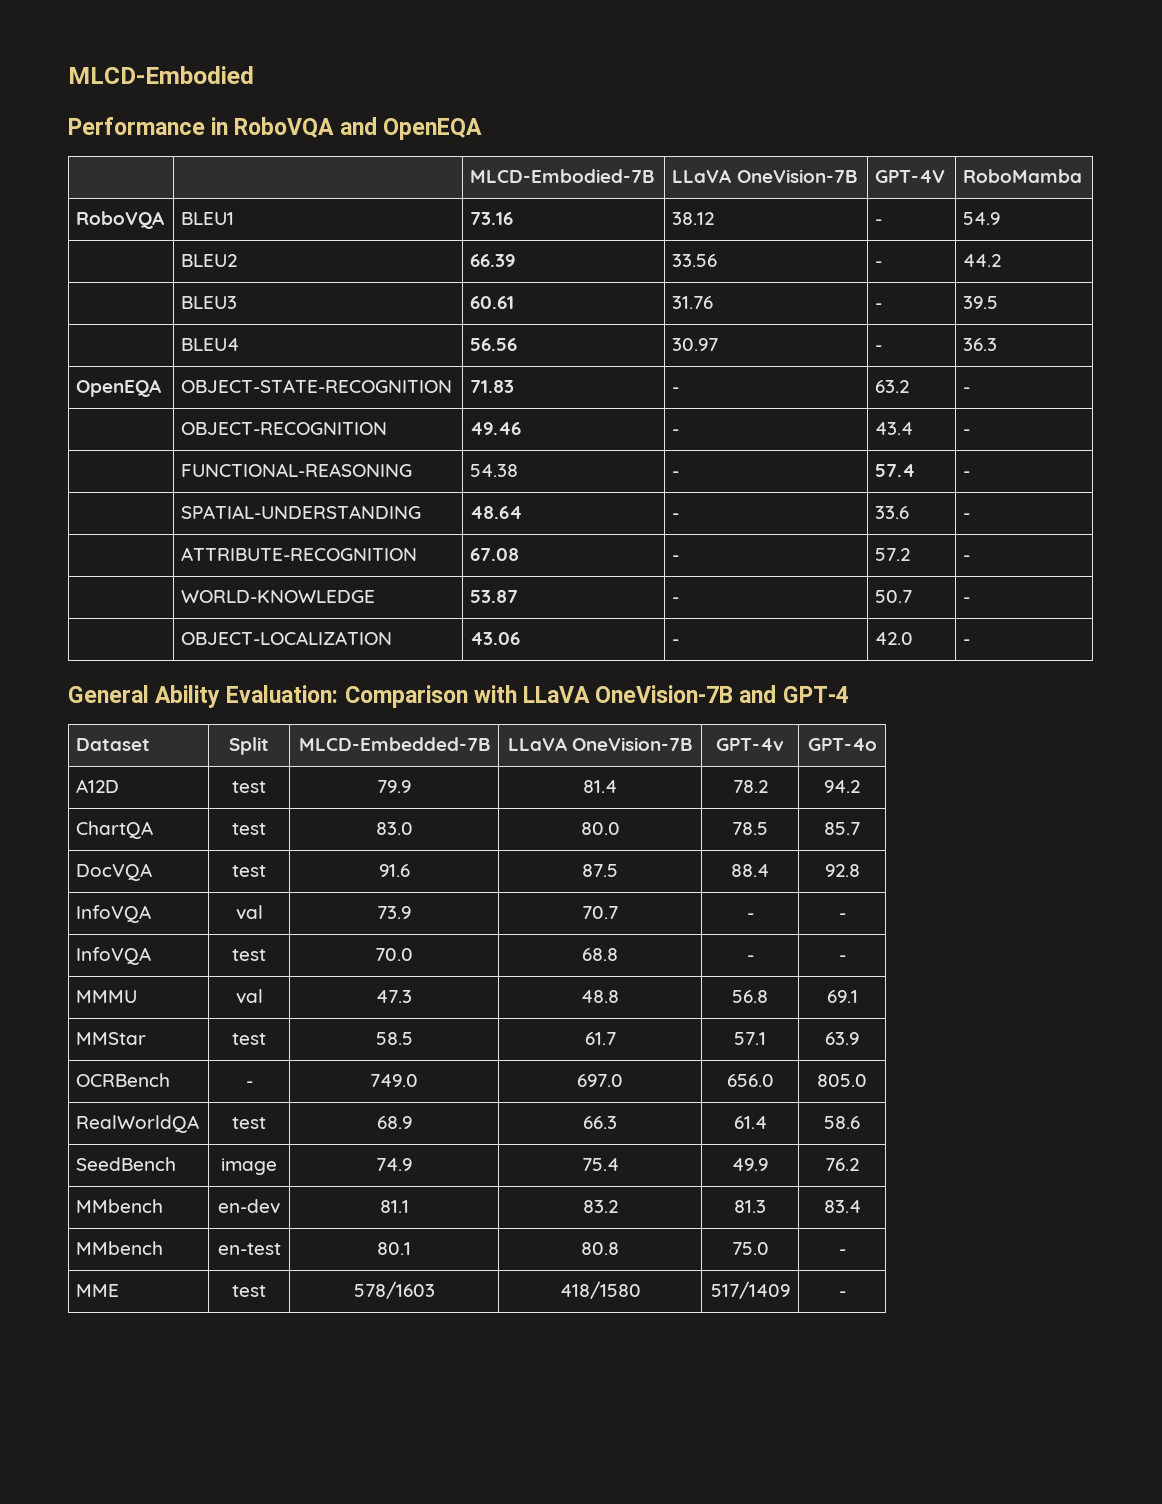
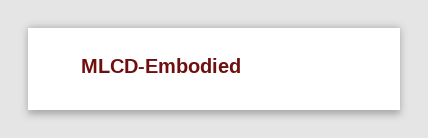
[68,117,482,140] [470,169,655,183] [672,169,857,183] [875,170,946,183] [963,169,1083,183] [76,211,165,229] [181,212,235,225] [470,212,514,225] [672,212,715,225] [875,219,883,225] [963,212,1001,225] [181,254,238,267] [470,254,516,267] [672,254,718,267] [875,261,883,267] [963,254,1002,267] [181,296,238,309] [470,296,515,309] [672,296,714,309] [875,303,883,309] [963,296,999,309] [181,338,240,351] [470,338,518,351] [672,338,719,351] [875,345,883,351] [963,338,998,351] [76,379,162,397] [181,379,453,393] [470,380,515,393] [672,387,680,393] [875,380,910,393] [963,387,971,393] [181,422,388,435] [470,422,522,435] [672,429,680,435] [875,422,914,435] [963,429,971,435] [181,463,413,477] [470,464,519,477] [672,471,680,477] [875,464,916,477] [963,471,971,477] [181,505,422,519] [470,506,523,519] [672,513,680,519] [875,506,910,519] [963,513,971,519] [181,547,418,561] [470,548,520,561] [672,555,680,561] [875,548,911,561] [963,555,971,561] [181,590,376,603] [470,590,519,603] [672,597,680,603] [875,590,913,603] [963,597,971,603] [181,631,393,645] [470,632,521,645] [672,639,680,645] [875,632,914,645] [963,639,971,645] [68,685,849,708] [76,738,151,751] [229,737,269,755] [298,737,490,751] [507,737,693,751] [716,738,784,751] [807,738,877,751] [76,779,120,793] [232,781,266,793] [377,780,412,793] [583,780,617,793] [732,780,768,793] [824,780,860,793] [76,821,154,839] [232,823,266,835] [375,822,413,835] [580,822,620,835] [732,822,768,835] [824,822,860,835] [76,863,153,881] [232,865,266,877] [378,864,410,877] [582,864,618,877] [731,864,769,877] [824,864,860,877] [76,905,152,923] [235,905,263,920] [377,906,412,919] [582,906,618,919] [746,913,754,919] [838,913,846,919] [76,947,152,965] [232,949,266,961] [375,948,414,961] [582,948,618,961] [746,955,754,961] [838,955,846,961] [76,990,138,1003] [235,989,263,1004] [376,990,413,1003] [581,990,619,1003] [732,990,768,1003] [826,990,858,1003] [76,1032,147,1045] [232,1033,266,1045] [375,1032,413,1045] [584,1032,616,1045] [734,1032,766,1045] [825,1032,859,1045] [76,1073,171,1087] [245,1081,253,1087] [370,1074,419,1087] [577,1074,623,1087] [726,1074,774,1087] [817,1074,867,1087] [76,1115,200,1133] [232,1117,266,1129] [376,1116,412,1129] [583,1116,617,1129] [733,1116,767,1129] [824,1116,860,1129] [76,1157,177,1171] [221,1158,277,1175] [376,1158,413,1171] [581,1158,619,1171] [732,1158,768,1171] [825,1158,859,1171] [76,1199,164,1213] [218,1199,280,1214] [379,1200,409,1213] [582,1200,618,1213] [734,1200,766,1213] [823,1200,861,1213] [76,1241,164,1255] [217,1243,281,1255] [377,1242,412,1255] [581,1242,619,1255] [731,1242,769,1255] [838,1249,846,1255] [76,1284,120,1297] [232,1285,266,1297] [353,1281,435,1299] [559,1281,641,1299] [710,1281,790,1299] [838,1291,846,1297] // Performance in RoboVQA and OpenEQA // | | MLCD-Embodied-7B | LLaVA OneVision-7B | GPT-4V | RoboMamba // RoboVQA | BLEU1 | 73.16 | 38.12 | - | 54.9 // | BLEU2 | 66.39 | 33.56 | - | 44.2 // | BLEU3 | 60.61 | 31.76 | - | 39.5 // | BLEU4 | 56.56 | 30.97 | - | 36.3 // OpenEQA | OBJECT-STATE-RECOGNITION | 71.83 | - | 63.2 | - // | OBJECT-RECOGNITION | 49.46 | - | 43.4 | - // | FUNCTIONAL-REASONING | 54.38 | - | 57.4 | - // | SPATIAL-UNDERSTANDING | 48.64 | - | 33.6 | - // | ATTRIBUTE-RECOGNITION | 67.08 | - | 57.2 | - // | WORLD-KNOWLEDGE | 53.87 | - | 50.7 | - // | OBJECT-LOCALIZATION | 43.06 | - | 42.0 | - // General Ability Evaluation: Comparison with LLaVA OneVision-7B and GPT-4 // Dataset | Split | MLCD-Embedded-7B | LLaVA OneVision-7B | GPT-4v | GPT-4o // A12D | test | 79.9 | 81.4 | 78.2 | 94.2 // ChartQA | test | 83.0 | 80.0 | 78.5 | 85.7 // DocVQA | test | 91.6 | 87.5 | 88.4 | 92.8 // InfoVQA | val | 73.9 | 70.7 | - | - // InfoVQA | test | 70.0 | 68.8 | - | - // MMMU | val | 47.3 | 48.8 | 56.8 | 69.1 // MMStar | test | 58.5 | 61.7 | 57.1 | 63.9 // OCRBench | - | 749.0 | 697.0 | 656.0 | 805.0 // RealWorldQA | test | 68.9 | 66.3 | 61.4 | 58.6 // SeedBench | image | 74.9 | 75.4 | 49.9 | 76.2 // MMbench | en-dev | 81.1 | 83.2 | 81.3 | 83.4 // MMbench | en-test | 80.1 | 80.8 | 75.0 | - // MME | test | 578/1603 | 418/1580 | 517/1409 | - -> (241, 65) none

